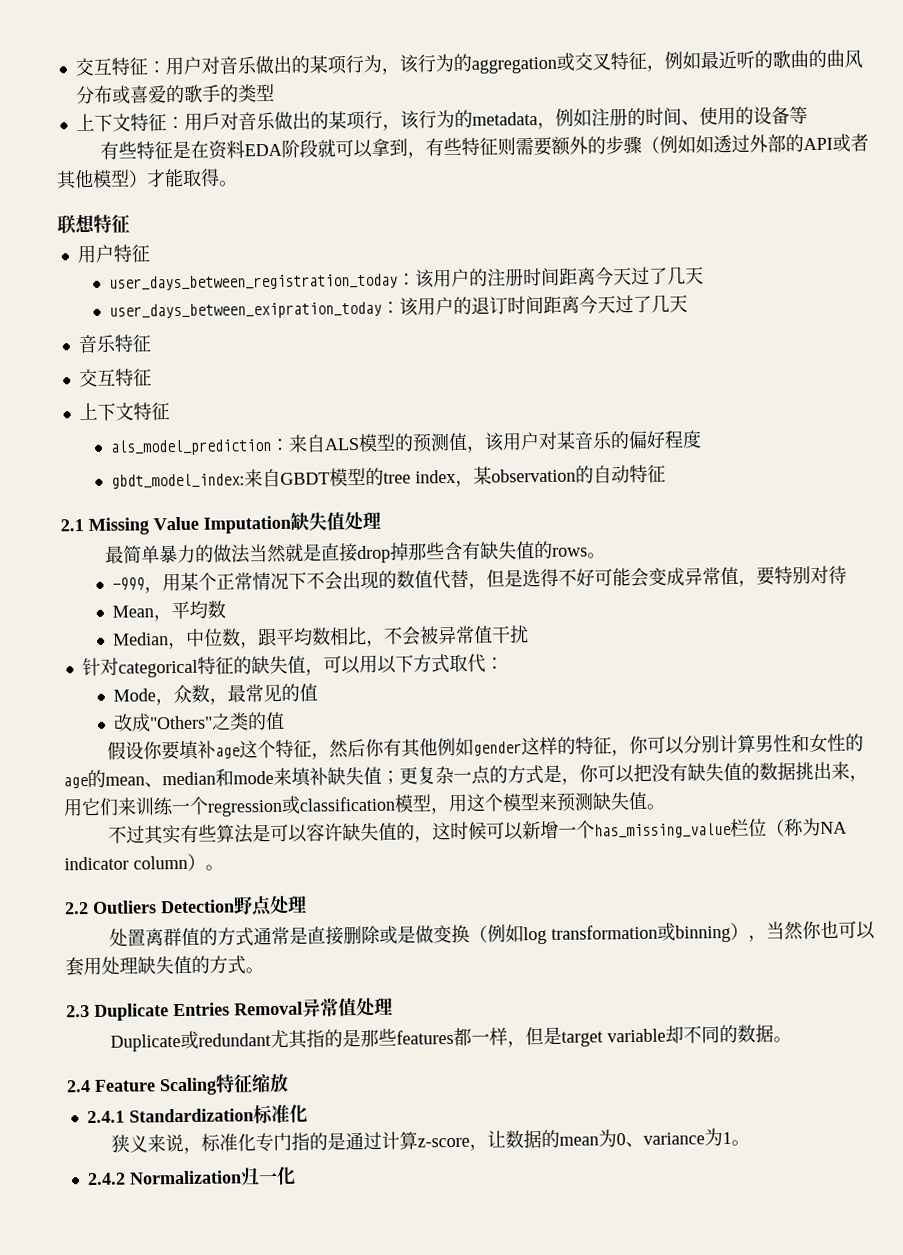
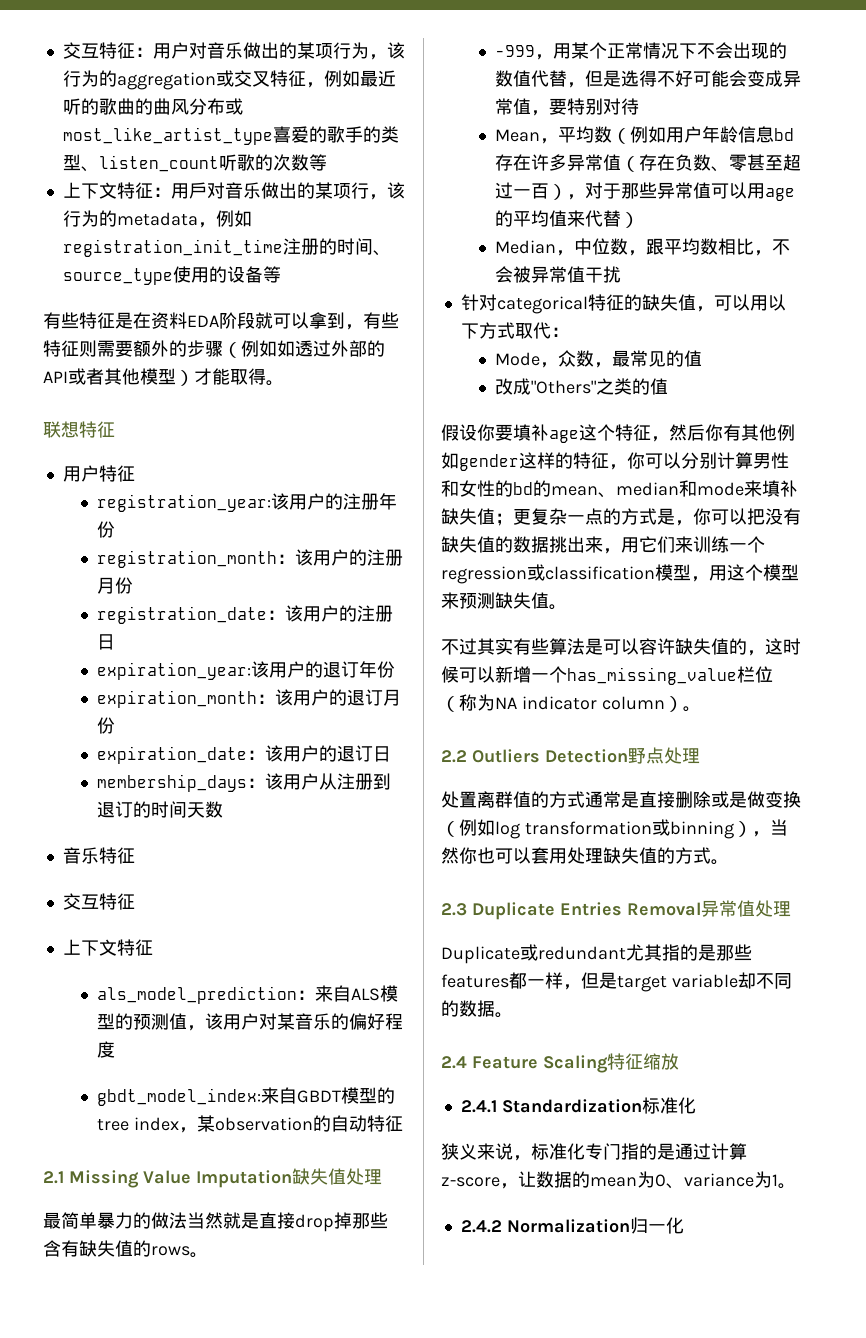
(131, 94) none -> [62,127,273,145] most_like_artist_type
(275, 92) none -> [80,154,327,172] 、listen_count听歌的次数等
(592, 117) none -> [62,239,283,257] registration_init_time
(700, 123) none -> [62,268,173,285] source_type
[109,266,705,291] [109,294,689,320] user_days_between_registration_today：该用户的注册时间距离今天过了几天 // user_days_between_exipration_today：该用户的退订时间距离今天过了几天 -> [97,493,398,512] [97,521,116,538] [97,549,404,568] [97,577,134,594] [97,605,394,624] [97,634,116,650] [97,661,396,680] [97,689,402,708] [97,717,116,734] [97,745,392,764] [97,773,392,792] [97,801,224,818] registration_year:该用户的注册年份 // registration_month：该用户的注册月份 // registration_date：该用户的注册日 // expiration_year:该用户的退订年份 // expiration_month：该用户的退订月份 // expiration_date：该用户的退订日 // membership_days：该用户从注册到退订的时间天数
(227, 609) none -> [612,126,795,144] [495,154,802,172] [495,182,796,201] [495,210,640,228] （例如用户年龄信息bd存在许多异常值（存在负数、零甚至超过一百），对于那些异常值可以用age的平均值来代替）
[63,777,88,789] age -> [513,482,533,495] bd

